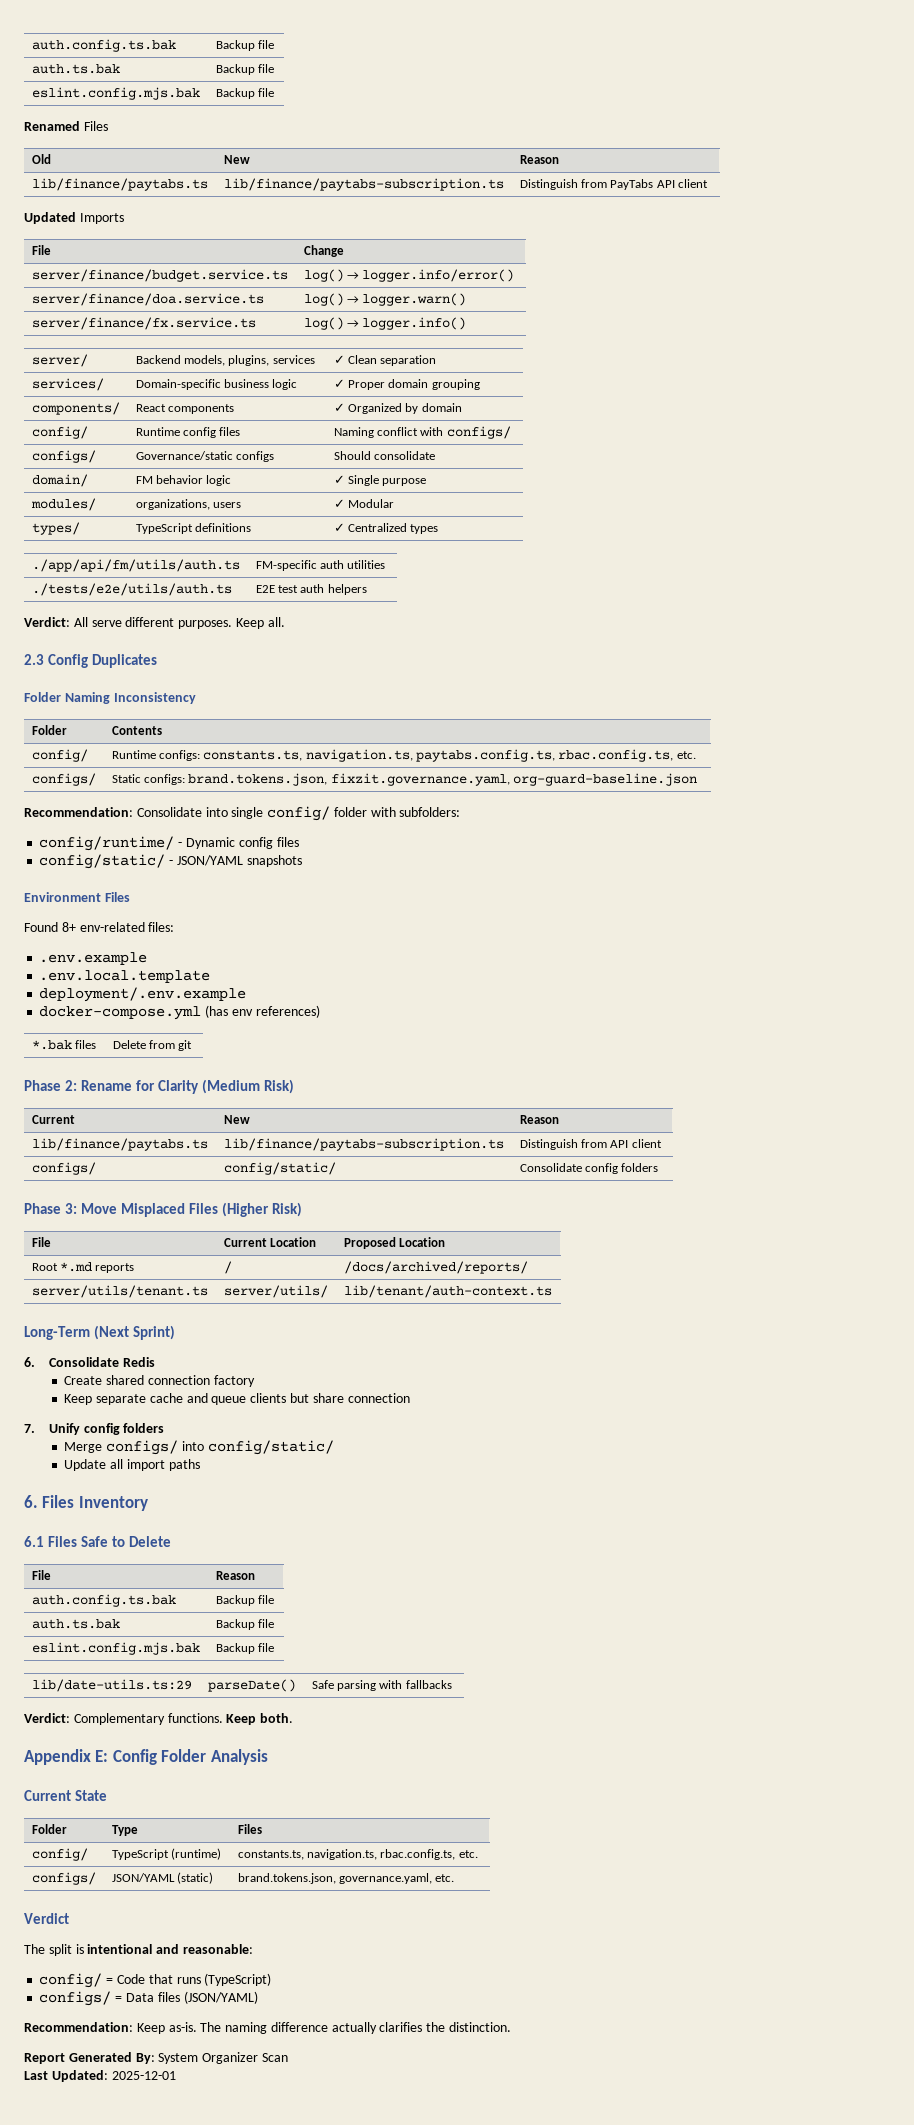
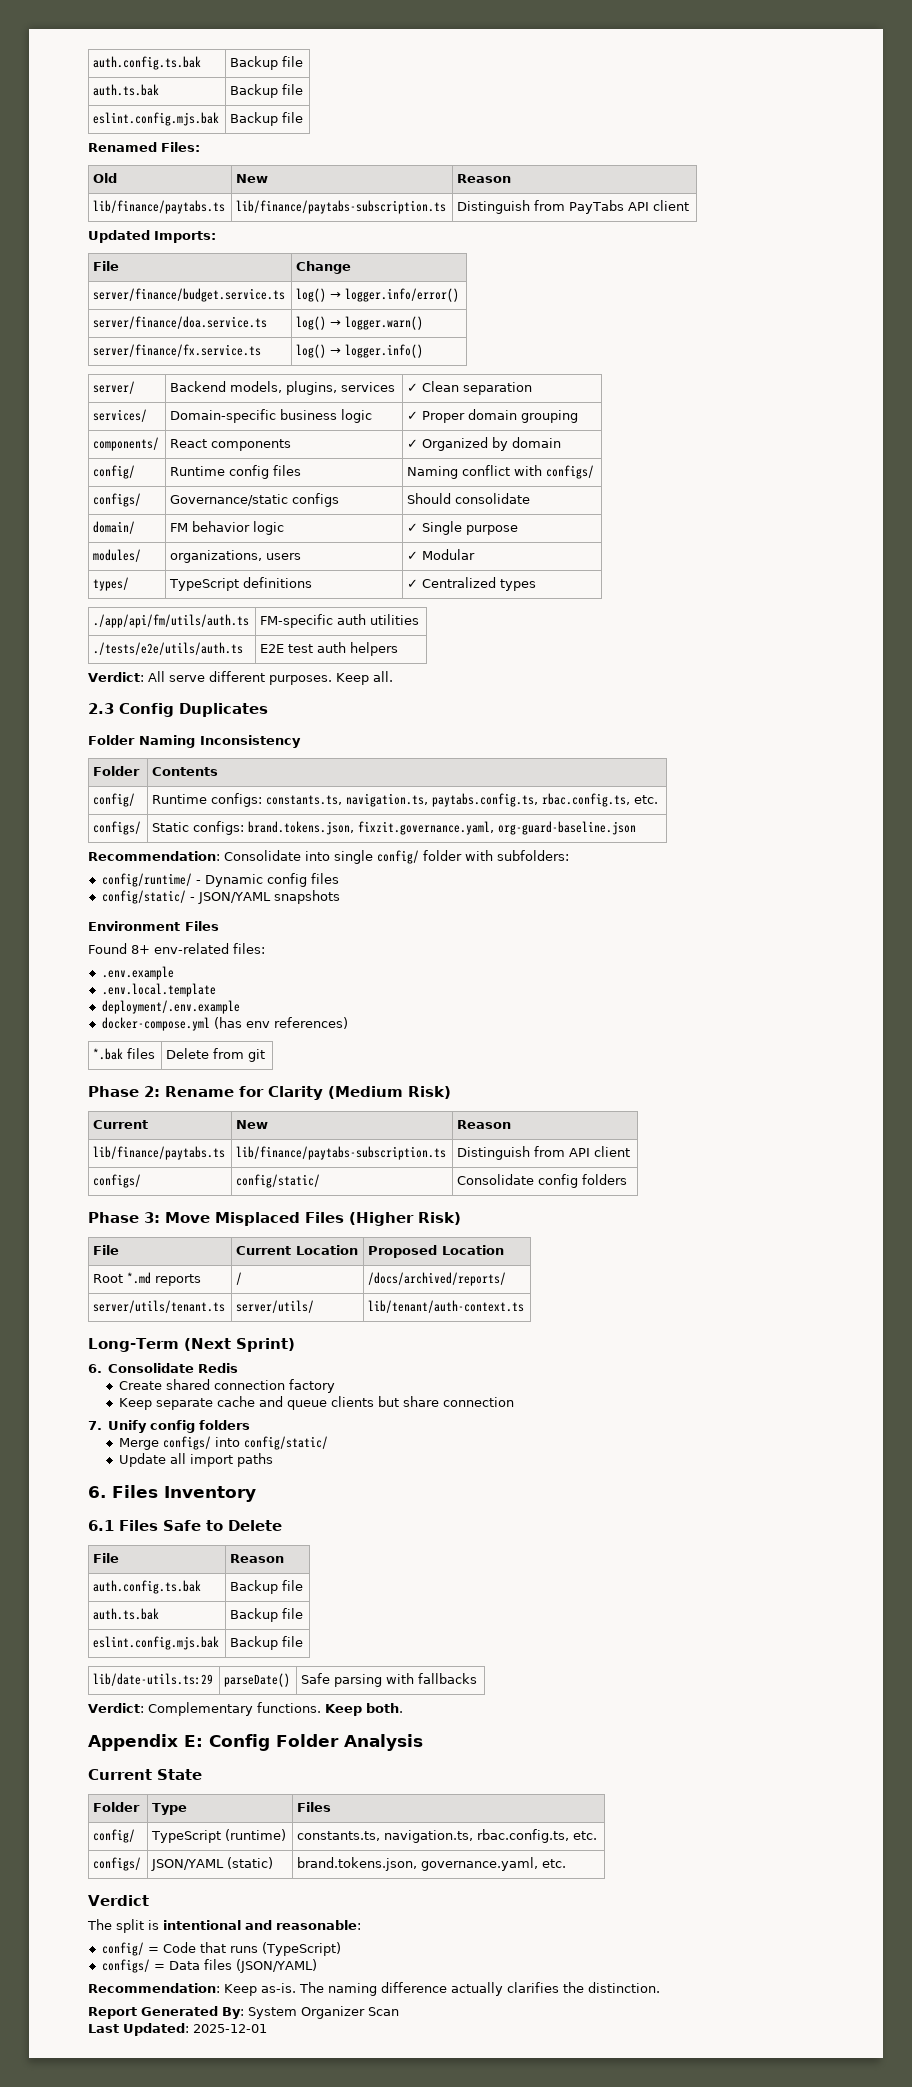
[83,121,108,131] Files -> [161,142,200,152] Files:
[79,213,124,224] Imports -> [154,231,216,243] Imports:

